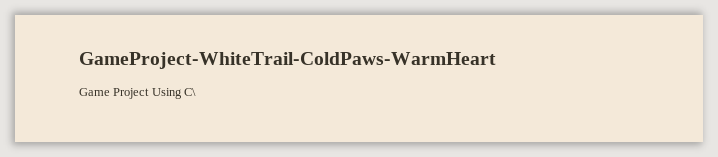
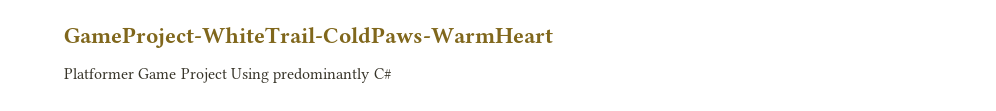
(496, 60) none -> [64,68,134,79] Platformer
[184,88,197,96] C\ -> [273,68,391,83] predominantly C#

